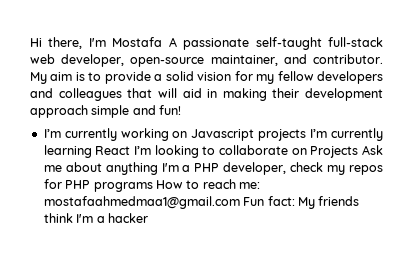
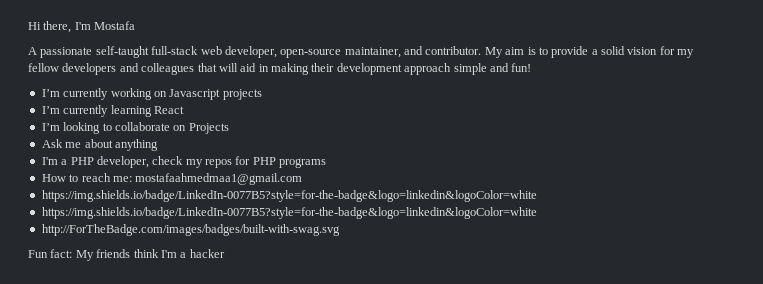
(163, 42) none -> (136, 25) //
(307, 135) none -> (262, 94) //
(131, 150) none -> (184, 110) //
(359, 152) none -> (229, 128) //
(158, 168) none -> (158, 145) //
(153, 187) none -> (327, 163) //
(240, 202) none -> [41,190,537,202] [41,207,537,219] [41,224,340,236] // https://img.shields.io/badge/LinkedIn-0077B5?style=for-the-badge&logo=linkedin&logoColor=white // https://img.shields.io/badge/LinkedIn-0077B5?style=for-the-badge&logo=linkedin&logoColor=white // http://ForTheBadge.com/images/badges/built-with-swag.svg //

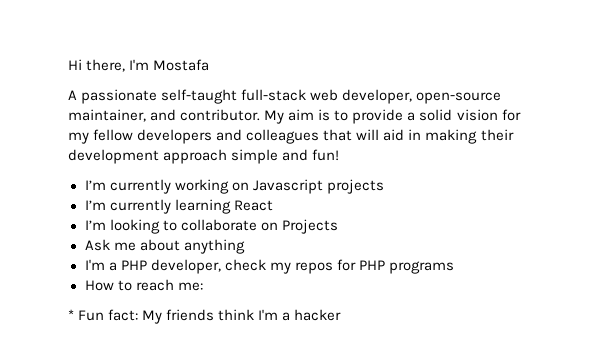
[135,173,303,185] [41,190,537,202] [41,207,537,219] [41,224,340,236] mostafaahmedmaa1@gmail.com // https://img.shields.io/badge/LinkedIn-0077B5?style=for-the-badge&logo=linkedin&logoColor=white // https://img.shields.io/badge/LinkedIn-0077B5?style=for-the-badge&logo=linkedin&logoColor=white // http://ForTheBadge.com/images/badges/built-with-swag.svg // -> [68,309,74,320] // *

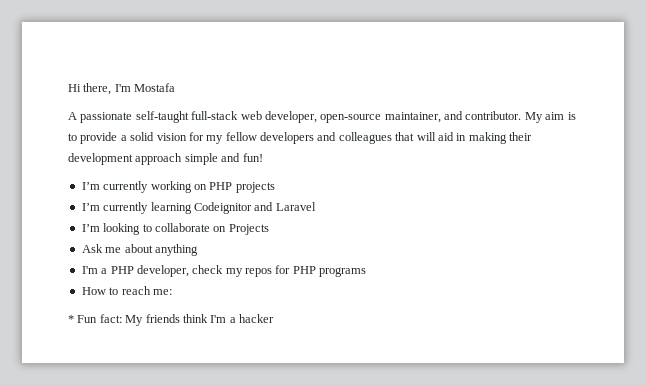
[252,179,323,194] Javascript -> [209,182,233,190] PHP
[233,200,273,211] React -> [193,202,316,214] Codeignitor and Laravel

